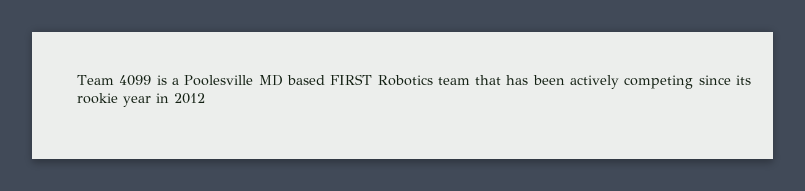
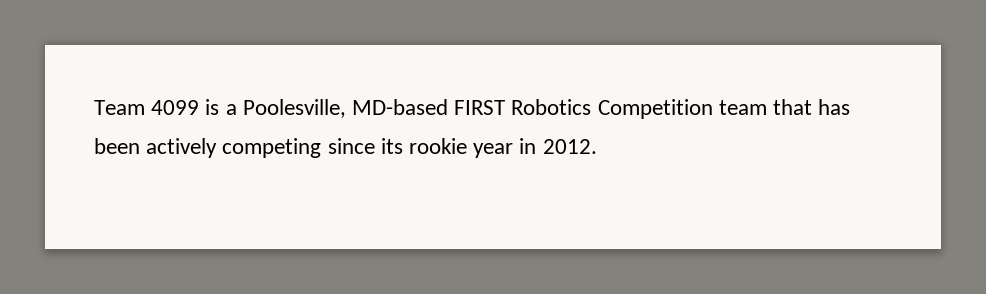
[184,75,325,86] Poolesville MD based -> [242,99,449,118] Poolesville, MD-based
(433, 80) none -> [597,99,713,119] Competition
[174,93,205,104] 2012 -> [542,139,597,154] 2012.

